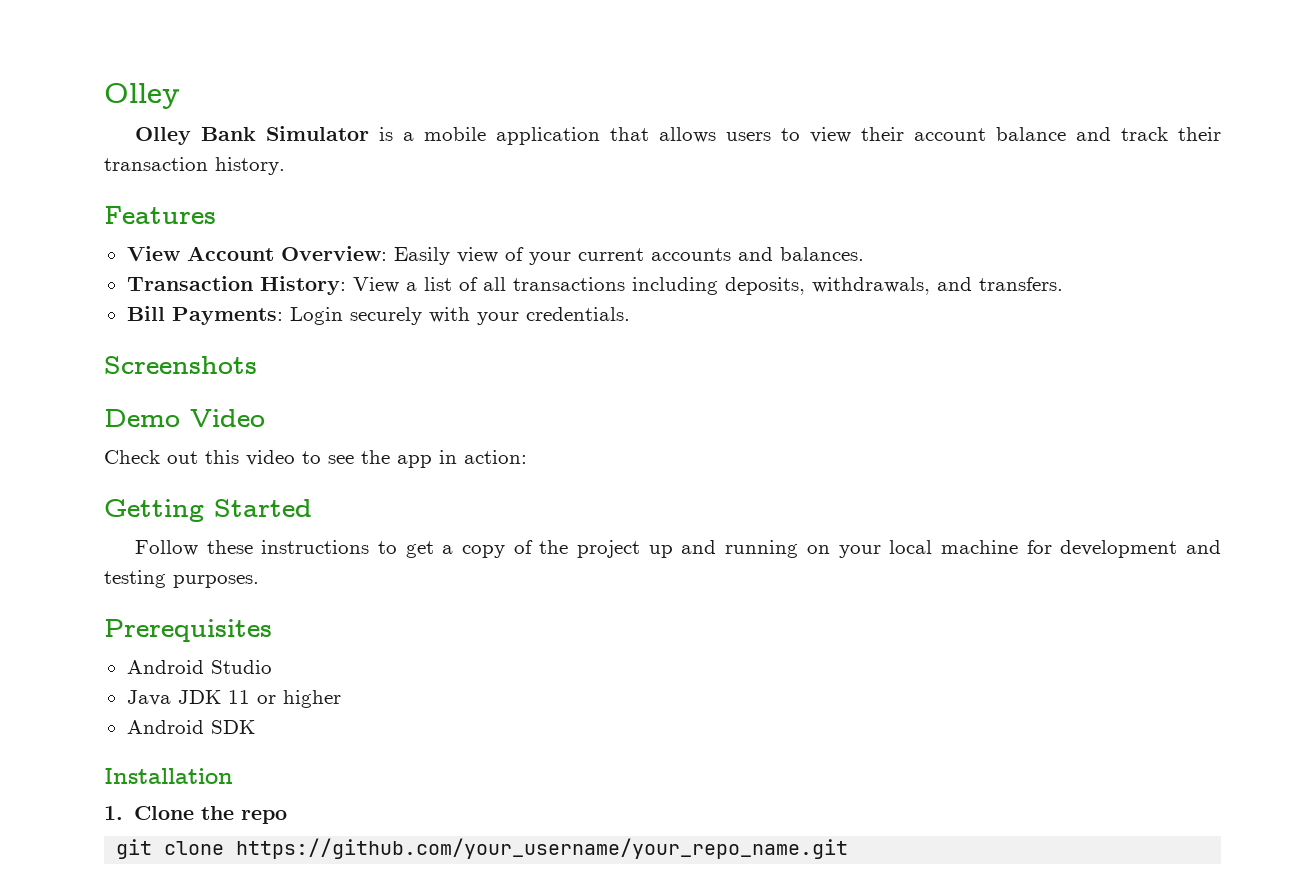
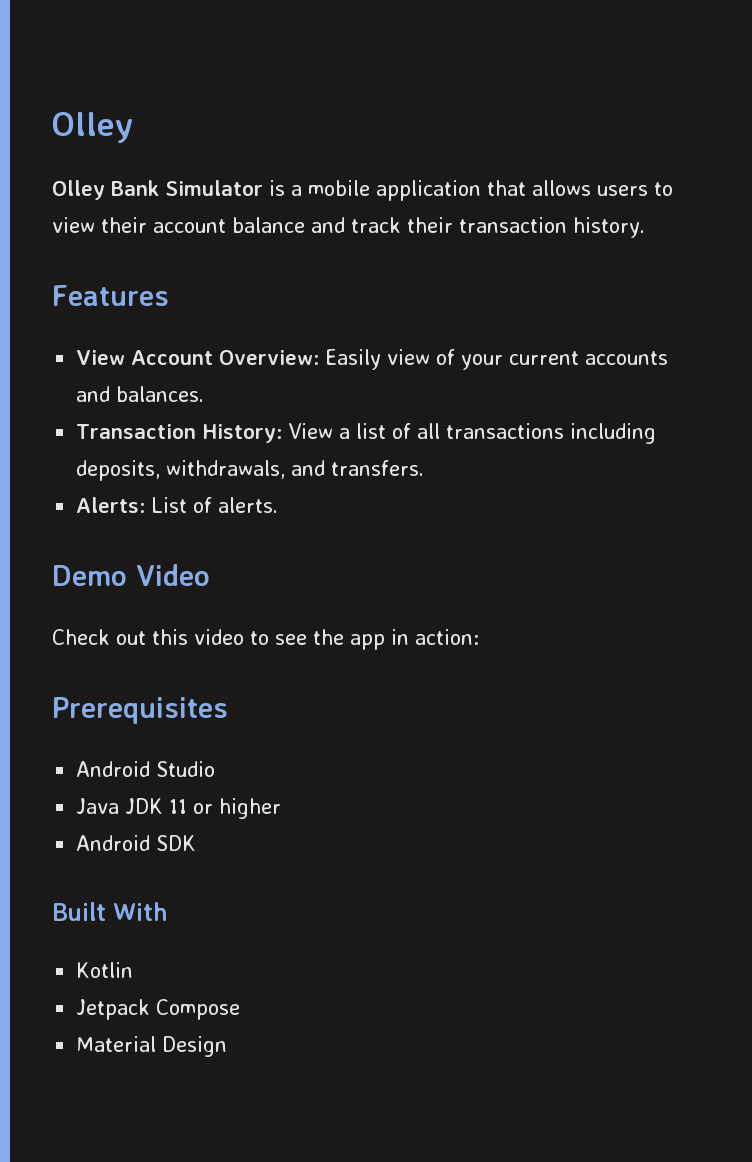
[126,306,630,325] [104,356,257,374] Bill Payments: Login securely with your credentials. // Screenshots -> [76,497,279,513] Alerts: List of alerts.
[104,499,312,522] [134,540,1221,558] [104,570,259,588] // Getting Started // Follow these instructions to get a copy of the project up and running on your local machine for development and testing purposes. -> (479, 637) none
[104,768,233,784] [104,806,288,824] [116,838,849,859] Installation // 1. Clone the repo // git clone https://github.com/your_username/your_repo_name.git -> [52,902,168,921] [76,962,134,978] [76,999,241,1020] [76,1036,228,1057] Built With // Kotlin // Jetpack Compose // Material Design

